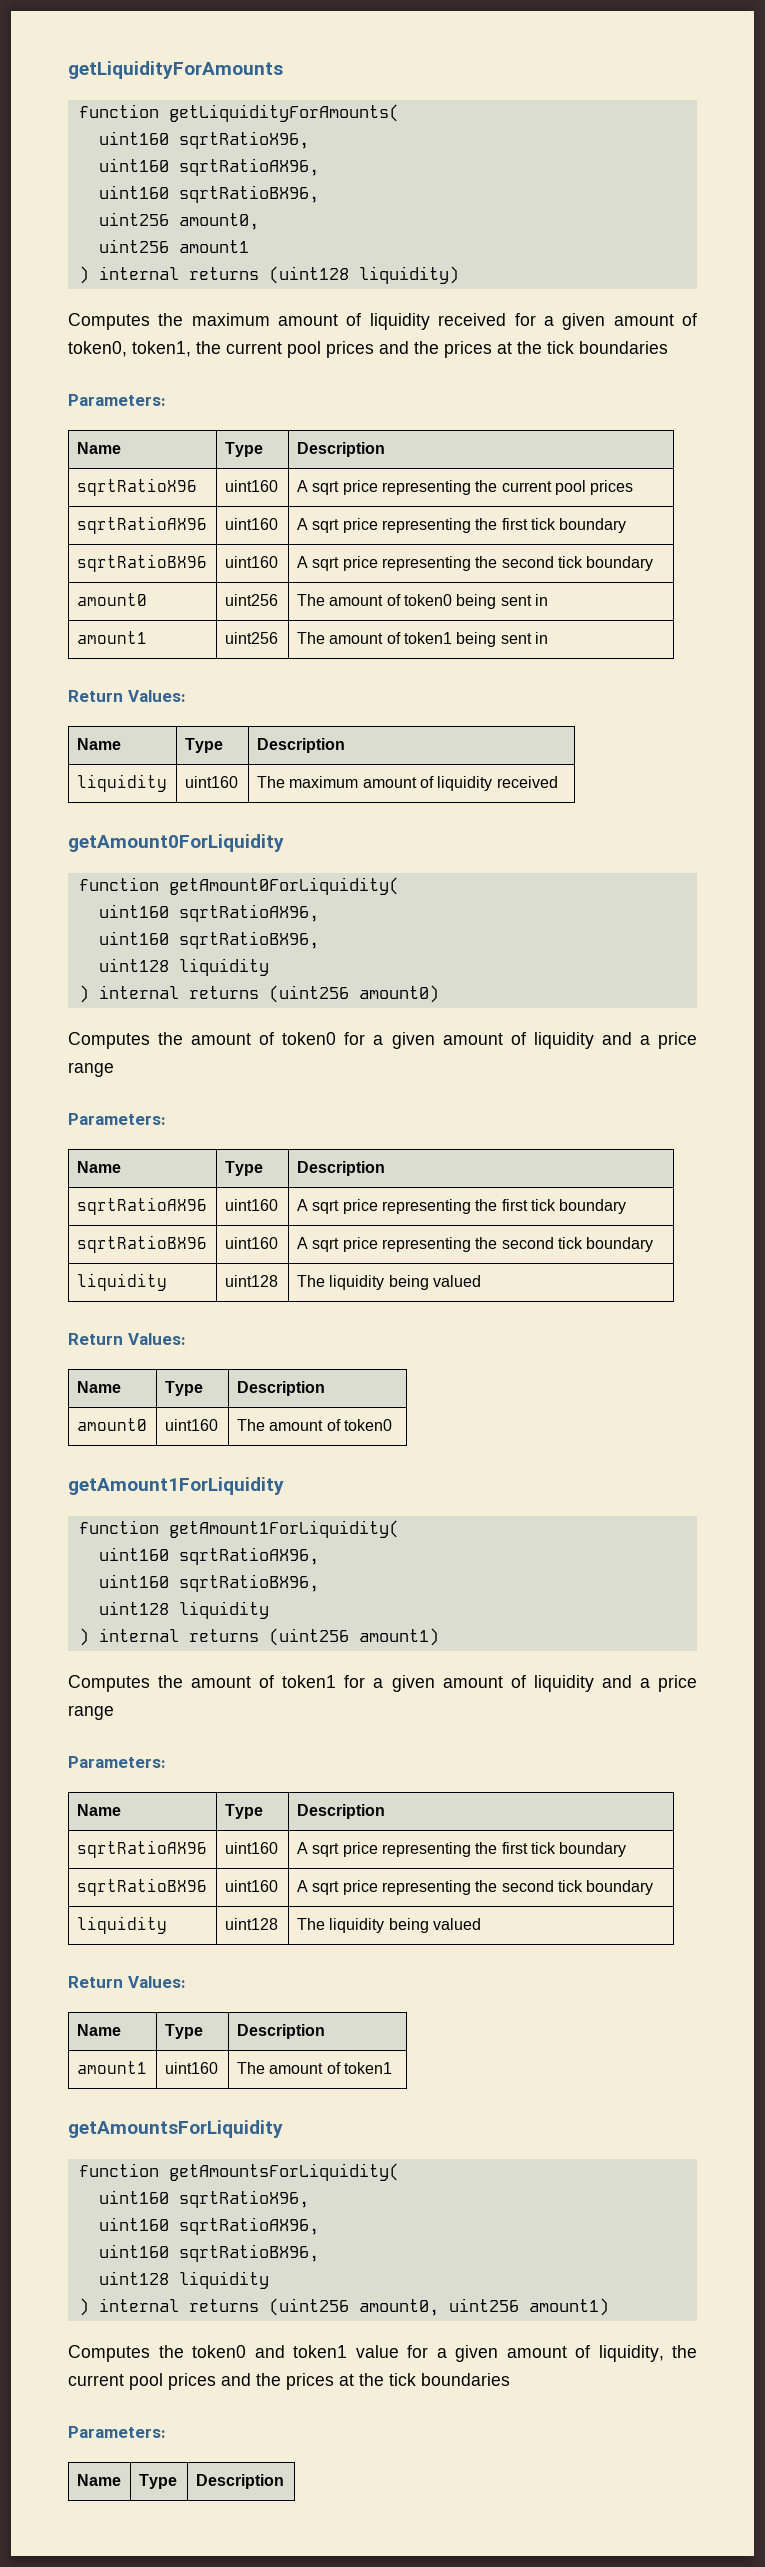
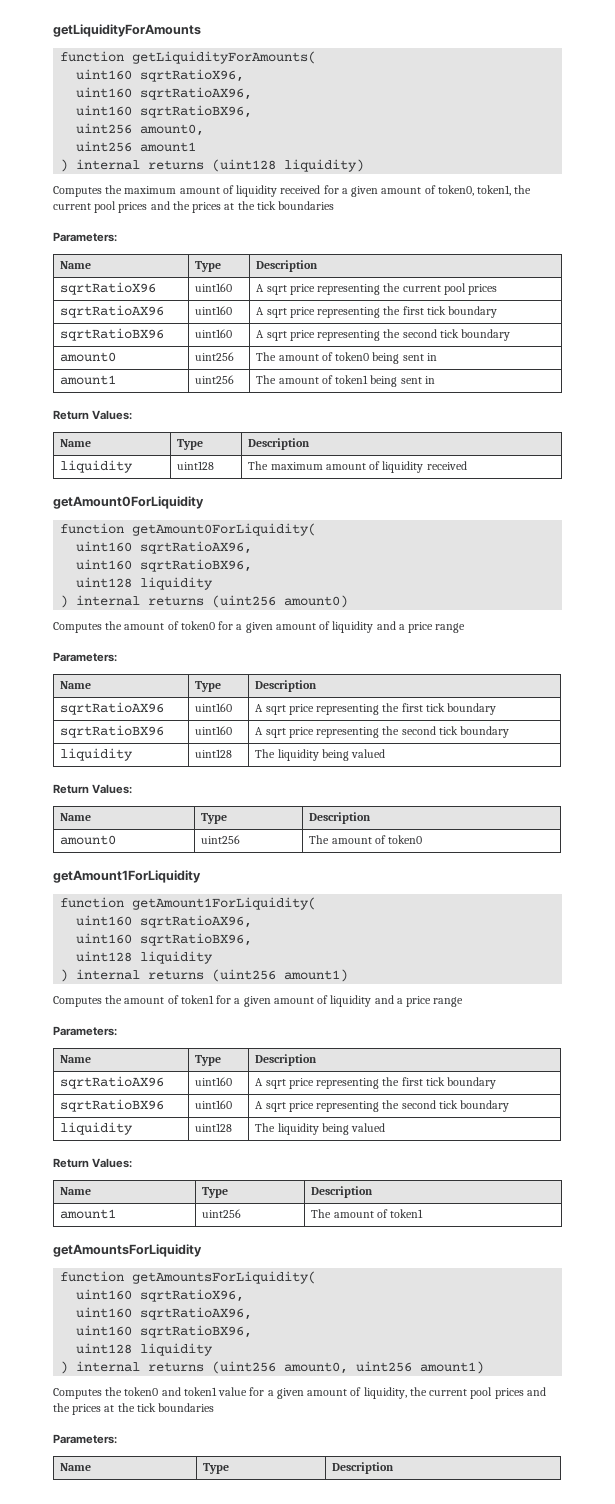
[184,776,238,788] uint160 -> [177,461,215,470] uint128
[164,1419,218,1431] uint160 -> [201,835,241,844] uint256
[164,2062,218,2074] uint160 -> [202,1209,242,1218] uint256

